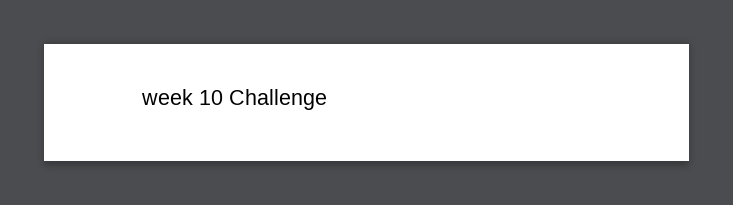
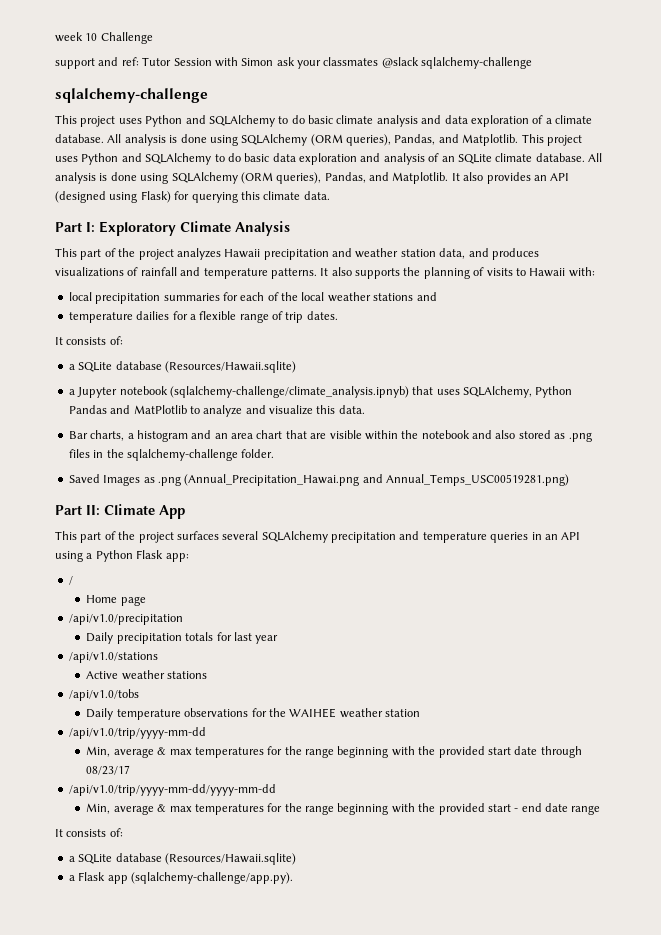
(327, 99) none -> [55,57,533,69] [55,88,208,103] [55,115,592,127] [55,134,582,146] [55,153,602,165] [55,172,570,184] [55,191,330,203] [55,221,290,236] [55,248,539,260] [55,267,595,279] [68,292,437,304] [68,311,338,323] [55,336,123,345] [68,361,296,373] [68,386,573,398] [68,405,365,417] [68,430,592,442] [68,449,275,461] [68,474,569,486] [55,504,185,519] [55,531,581,543] [55,550,189,562] [68,576,73,585] [86,595,146,606] [68,614,183,625] [86,632,279,644] [68,652,158,663] [86,670,208,680] [68,689,139,701] [86,708,421,720] [68,727,206,739] [86,746,582,758] [86,765,131,775] [68,784,276,796] [86,803,601,815] [55,828,123,837] [68,853,296,865] [68,872,293,884] // support and ref: Tutor Session with Simon ask your classmates @slack sqlalchemy-challenge // sqlalchemy-challenge // This project uses Python and SQLAlchemy to do basic climate analysis and data exploration of a climate database. All analysis is done using SQLAlchemy (ORM queries), Pandas, and Matplotlib. This project uses Python and SQLAlchemy to do basic data exploration and analysis of an SQLite climate database. All analysis is done using SQLAlchemy (ORM queries), Pandas, and Matplotlib. It also provides an API (designed using Flask) for querying this climate data. // Part I: Exploratory Climate Analysis // This part of the project analyzes Hawaii precipitation and weather station data, and produces visualizations of rainfall and temperature patterns. It also supports the planning of visits to Hawaii with: // local precipitation summaries for each of the local weather stations and // temperature dailies for a flexible range of trip dates. // It consists of: // a SQLite database (Resources/Hawaii.sqlite) // a Jupyter notebook (sqlalchemy-challenge/climate_analysis.ipnyb) that uses SQLAlchemy, Python Pandas and MatPlotlib to analyze and visualize this data. // Bar charts, a histogram and an area chart that are visible within the notebook and also stored as .png files in the sqlalchemy-challenge folder. // Saved Images as .png (Annual_Precipitation_Hawai.png and Annual_Temps_USC00519281.png) // Part II: Climate App // This part of the project surfaces several SQLAlchemy precipitation and temperature queries in an API using a Python Flask app: // / // Home page // /api/v1.0/precipitation // Daily precipitation totals for last year // /api/v1.0/stations // Active weather stations // /api/v1.0/tobs // Daily temperature observations for the WAIHEE weather station // /api/v1.0/trip/yyyy-mm-dd // Min, average & max temperatures for the range beginning with the provided start date through 08/23/17 // /api/v1.0/trip/yyyy-mm-dd/yyyy-mm-dd // Min, average & max temperatures for the range beginning with the provided start - end date range // It consists of: // a SQLite database (Resources/Hawaii.sqlite) // a Flask app (sqlalchemy-challenge/app.py).

